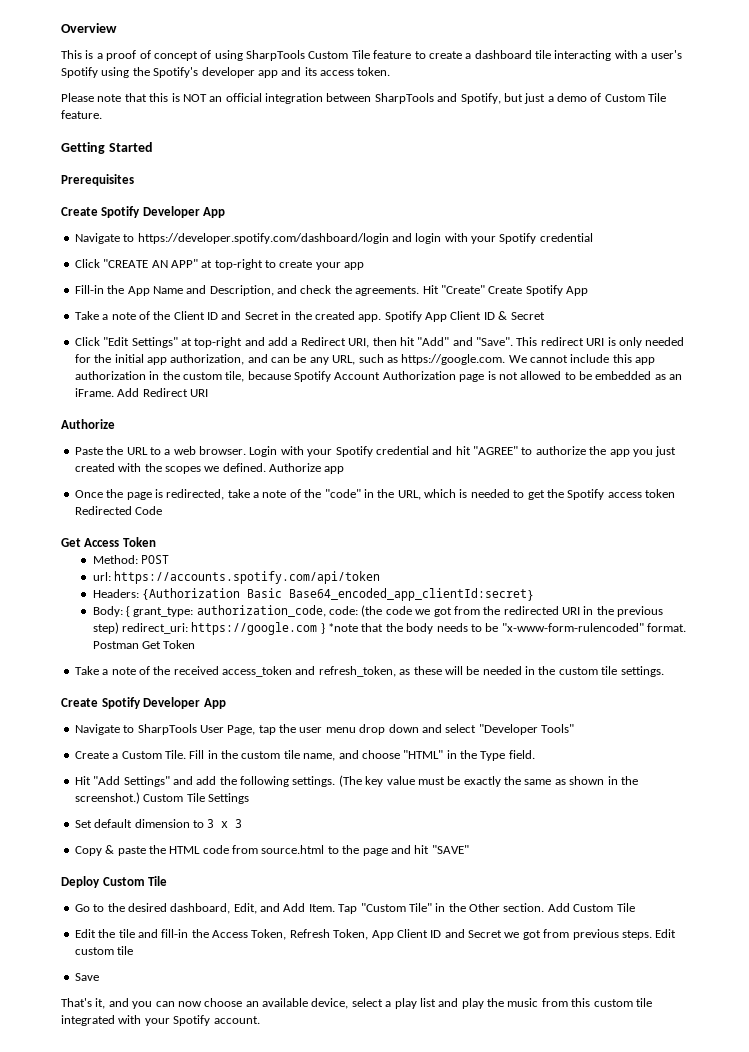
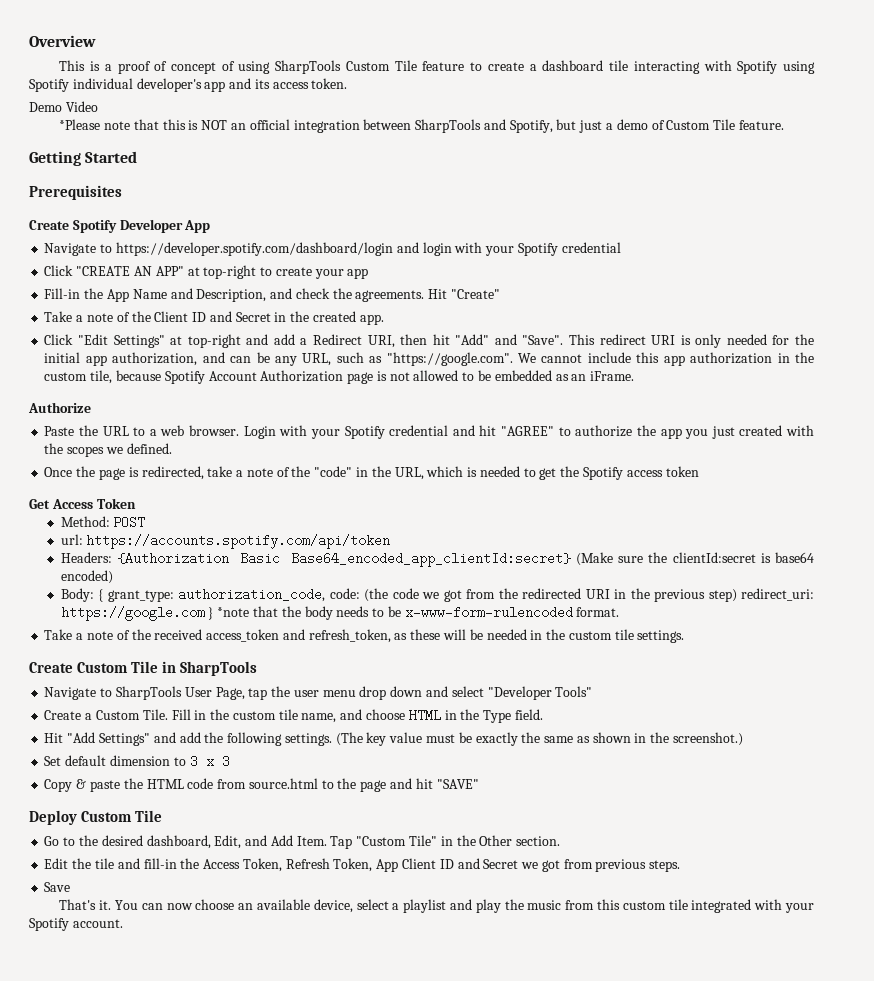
[641,50,682,59] [61,67,255,78] a user's Spotify using the Spotify's developer -> [737,61,816,74] [29,78,202,92] Spotify using Spotify individual developer's
[61,93,94,102] Please -> [29,101,98,112] [59,119,101,130] Demo Video // *Please
[488,285,588,296] Create Spotify App -> (500, 294) none
[384,311,545,322] Spotify App Client ID & Secret -> (384, 319) none
[401,354,506,365] https://google.com. -> [386,352,513,366] "https://google.com".
[117,388,208,397] Add Redirect URI -> (635, 376) none
[269,463,345,474] Authorize app -> (172, 448) none
[74,506,163,515] Redirected Code -> (699, 471) none
(534, 594) none -> [576,552,814,566] [60,570,113,584] (Make sure the clientId:secret is base64 encoded)
[501,623,644,632] "x-www-form-rulencoded" -> [404,606,573,619] x-www-form-rulencoded
[92,640,196,649] Postman Get Token -> (620, 612) none
[101,697,226,709] Spotify Developer App -> [76,661,257,676] Custom Tile in SharpTools
[403,750,444,759] "HTML" -> [408,709,441,722] HTML
[143,793,249,804] Custom Tile Settings -> (743, 739) none
[547,903,635,912] Add Custom Tile -> (561, 841) none
[655,929,677,938] [74,946,134,955] Edit custom tile -> (681, 866) none
[95,998,153,1009] it, and you -> [99,900,138,910] it. You
[394,998,436,1009] play list -> [403,899,447,913] playlist

